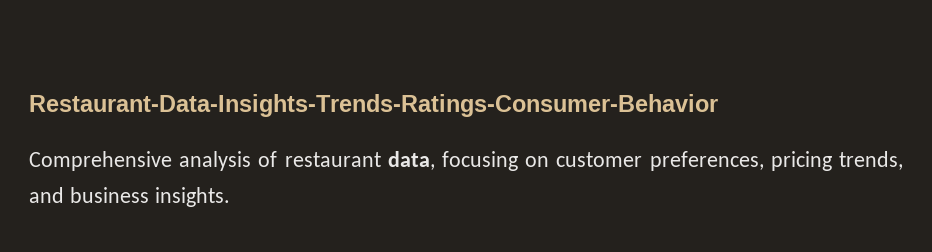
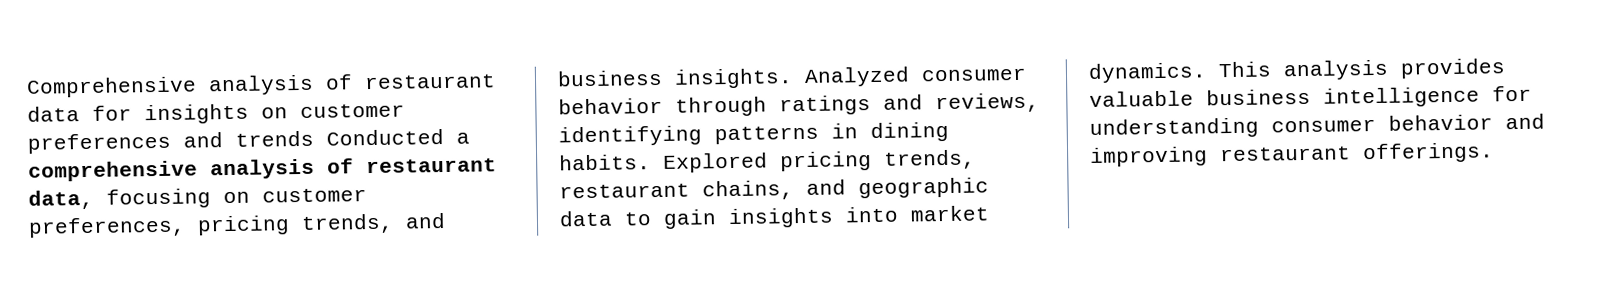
[29,94,718,117] Restaurant-Data-Insights-Trends-Ratings-Consumer-Behavior // -> (26, 87) none
(381, 159) none -> [27,103,405,125] [27,128,470,154] [28,158,497,182] data for insights on customer preferences and trends Conducted a comprehensive analysis of restaurant
(230, 197) none -> [804,66,1027,87] [558,92,1040,117] [558,121,949,147] [559,149,976,173] [559,177,989,201] [559,205,990,229] [1088,58,1506,83] [1089,85,1532,108] [1089,113,1545,139] [1090,142,1494,167] Analyzed consumer behavior through ratings and reviews, identifying patterns in dining habits. Explored pricing trends, restaurant chains, and geographic data to gain insights into market dynamics. This analysis provides valuable business intelligence for understanding consumer behavior and improving restaurant offerings.

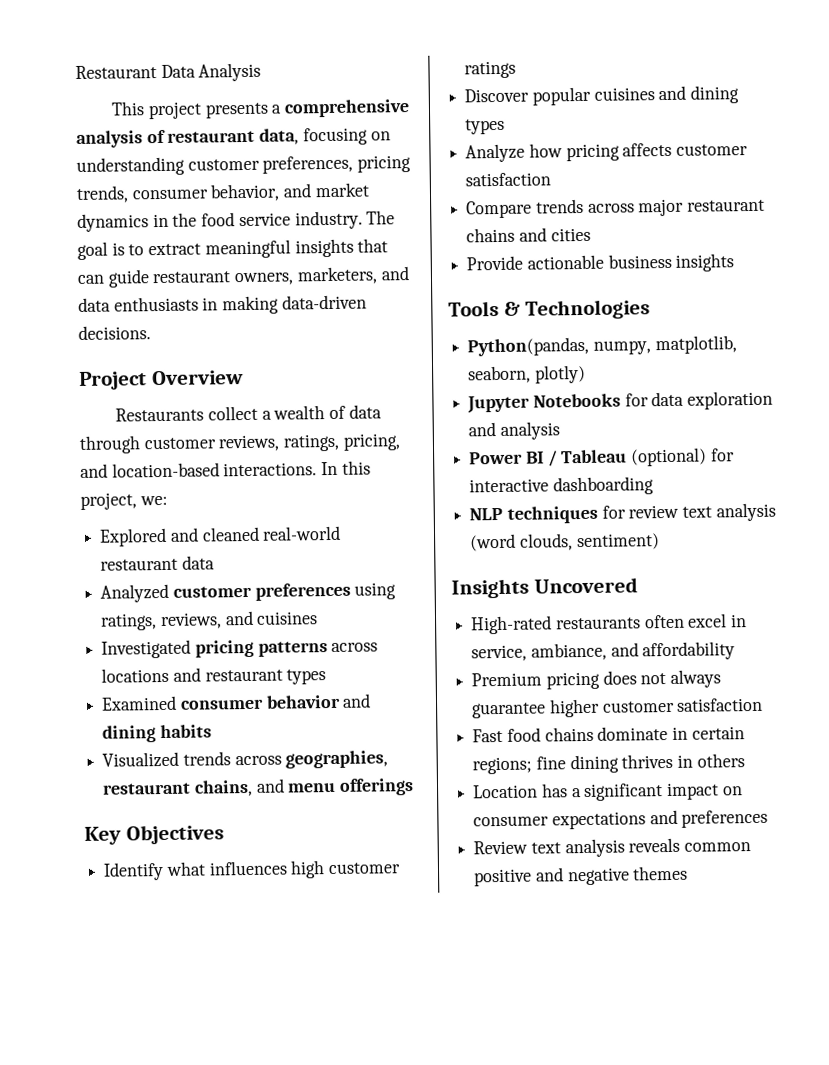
[26,74,496,98] [27,103,405,125] [27,128,444,154] Comprehensive analysis of restaurant data for insights on customer preferences and trends Conducted -> [75,62,262,82] [111,101,269,120] Restaurant Data Analysis // This project presents
(250, 197) none -> [76,156,185,176] understanding
[405,212,446,229] [557,66,1027,89] [558,92,1040,117] [558,121,949,147] [559,149,976,173] [559,177,989,201] [559,205,990,229] [1088,58,1506,83] [1089,85,1532,108] [1089,113,1545,139] [1090,142,1494,167] and business insights. Analyzed consumer behavior through ratings and reviews, identifying patterns in dining habits. Explored pricing trends, restaurant chains, and geographic data to gain insights into market dynamics. This analysis provides valuable business intelligence for understanding consumer behavior and improving restaurant offerings. -> [131,182,370,202] [77,210,396,232] [77,238,389,260] [77,266,410,288] [78,294,367,315] [78,325,151,340] [79,370,244,390] [115,404,382,422] [79,433,401,454] [80,460,371,478] [80,492,168,510] [99,525,342,547] [100,555,215,571] [100,582,397,603] [100,610,319,631] [101,639,379,659] [101,667,327,685] [101,693,372,711] [102,724,212,743] [102,750,389,769] [102,778,415,797] [84,824,224,845] [103,860,402,881] [464,60,517,79] [464,85,740,106] [465,118,506,135] [465,142,749,163] [465,172,552,187] [466,198,766,219] [466,227,591,243] [466,253,735,272] [448,299,651,320] [467,335,737,357] [468,364,586,384] [467,390,774,414] [468,421,560,440] [469,447,735,467] [469,476,654,496] [469,502,776,524] [470,533,660,552] [451,577,638,599] [470,613,748,635] [471,641,736,662] [471,669,722,690] [472,697,764,719] [472,726,745,743] [472,753,745,775] [473,782,743,802] [473,809,769,830] [473,837,752,858] [474,865,689,887] consumer behavior, and market dynamics in the food service industry. The goal is to extract meaningful insights that can guide restaurant owners, marketers, and data enthusiasts in making data-driven decisions. // Project Overview // Restaurants collect a wealth of data through customer reviews, ratings, pricing, and location-based interactions. In this project, we: // Explored and cleaned real-world restaurant data // Analyzed customer preferences using ratings, reviews, and cuisines // Investigated pricing patterns across locations and restaurant types // Examined consumer behavior and dining habits // Visualized trends across geographies, restaurant chains, and menu offerings // Key Objectives // Identify what influences high customer ratings // Discover popular cuisines and dining types // Analyze how pricing affects customer satisfaction // Compare trends across major restaurant chains and cities // Provide actionable business insights // Tools & Technologies // Python(pandas, numpy, matplotlib, seaborn, plotly) // Jupyter Notebooks for data exploration and analysis // Power BI / Tableau (optional) for interactive dashboarding // NLP techniques for review text analysis (word clouds, sentiment) // Insights Uncovered // High-rated restaurants often excel in service, ambiance, and affordability // Premium pricing does not always guarantee higher customer satisfaction // Fast food chains dominate in certain regions; fine dining thrives in others // Location has a significant impact on consumer expectations and preferences // Review text analysis reveals common positive and negative themes

